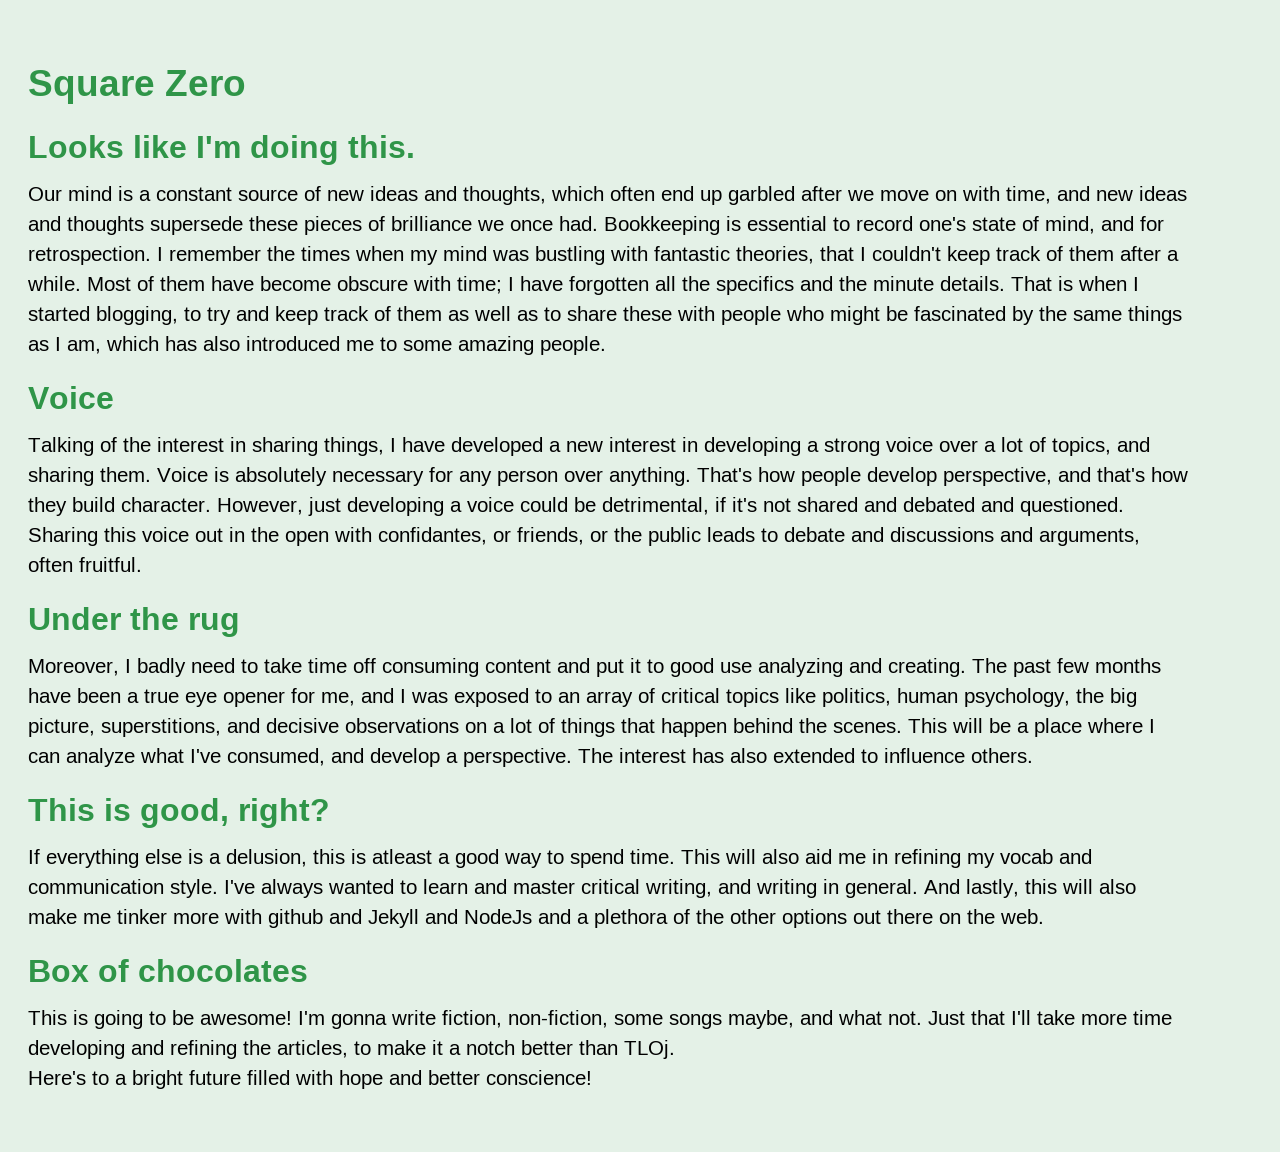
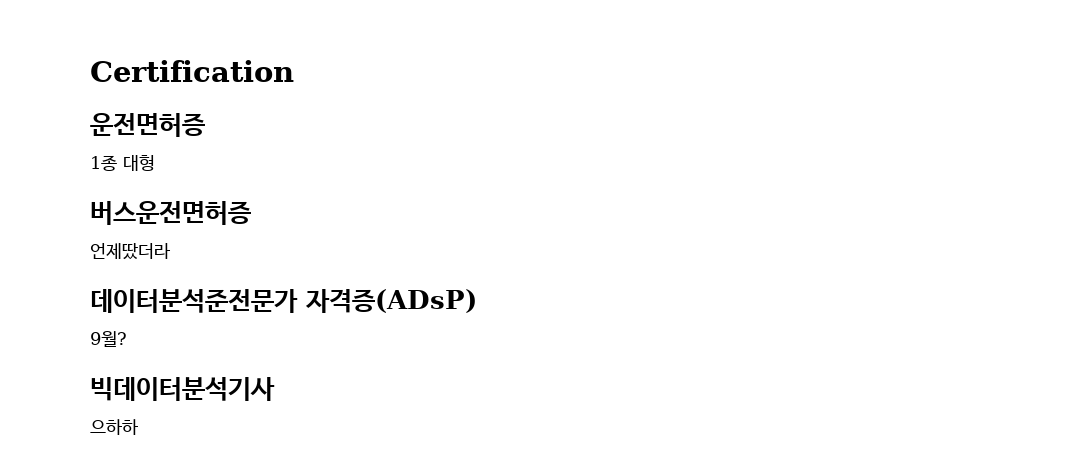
[28,70,246,104] [28,135,415,165] [28,186,1187,205] [28,216,1164,235] [28,246,1179,265] [27,276,1139,295] [28,306,1182,325] [28,336,606,355] [28,386,114,409] [28,437,1150,456] [28,467,1188,486] [28,497,1124,516] [28,527,1140,546] [28,557,142,572] [28,607,240,637] [28,658,1161,677] [28,688,1137,707] [28,718,1155,737] [28,748,1033,767] [28,798,330,828] [28,849,1092,868] [28,879,1136,898] [28,909,1044,928] [28,959,308,982] [28,1010,1172,1029] [28,1040,675,1059] [28,1070,592,1089] Square Zero // Looks like I'm doing this. // Our mind is a constant source of new ideas and thoughts, which often end up garbled after we move on with time, and new ideas and thoughts supersede these pieces of brilliance we once had. Bookkeeping is essential to record one's state of mind, and for retrospection. I remember the times when my mind was bustling with fantastic theories, that I couldn't keep track of them after a while. Most of them have become obscure with time; I have forgotten all the specifics and the minute details. That is when I started blogging, to try and keep track of them as well as to share these with people who might be fascinated by the same things as I am, which has also introduced me to some amazing people. // Voice // Talking of the interest in sharing things, I have developed a new interest in developing a strong voice over a lot of topics, and sharing them. Voice is absolutely necessary for any person over anything. That's how people develop perspective, and that's how they build character. However, just developing a voice could be detrimental, if it's not shared and debated and questioned. Sharing this voice out in the open with confidantes, or friends, or the public leads to debate and discussions and arguments, often fruitful. // Under the rug // Moreover, I badly need to take time off consuming content and put it to good use analyzing and creating. The past few months have been a true eye opener for me, and I was exposed to an array of critical topics like politics, human psychology, the big picture, superstitions, and decisive observations on a lot of things that happen behind the scenes. This will be a place where I can analyze what I've consumed, and develop a perspective. The interest has also extended to influence others. // This is good, right? // If everything else is a delusion, this is atleast a good way to spend time. This will also aid me in refining my vocab and communication style. I've always wanted to learn and master critical writing, and writing in general. And lastly, this will also make me tinker more with github and Jekyll and NodeJs and a plethora of the other options out there on the web. // Box of chocolates // This is going to be awesome! I'm gonna write fiction, non-fiction, some songs maybe, and what not. Just that I'll take more time developing and refining the articles, to make it a notch better than TLOj. // Here's to a bright future filled with hope and better conscience! -> [90,60,294,82] [90,113,205,137] [90,155,155,171] [90,201,251,225] [90,243,171,260] [90,289,477,313] [90,331,127,347] [90,377,275,401] [90,419,138,435] Certification // 운전면허증 // 1종 대형 // 버스운전면허증 // 언제땄더라 // 데이터분석준전문가 자격증(ADsP) // 9월? // 빅데이터분석기사 // 으하하

